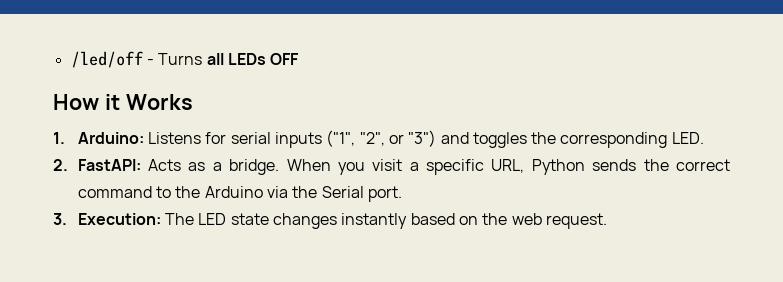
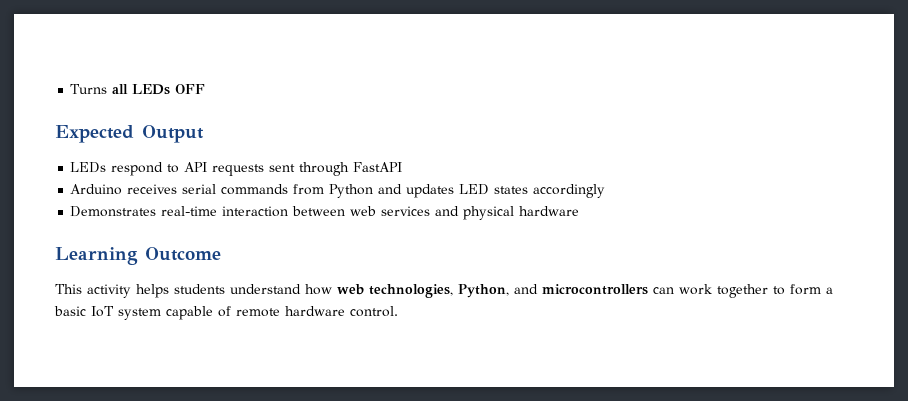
[70,51,154,68] /led/off - -> (70, 89) none
[53,94,193,110] [53,130,704,148] [53,159,731,175] [77,186,402,202] [53,213,607,229] How it Works // 1. Arduino: Listens for serial inputs ("1", "2", or "3") and toggles the corresponding LED. // 2. FastAPI: Acts as a bridge. When you visit a specific URL, Python sends the correct command to the Arduino via the Serial port. // 3. Execution: The LED state changes instantly based on the web request. -> [55,125,204,143] [70,162,403,176] [70,184,606,198] [70,206,580,220] [55,247,221,265] [55,284,833,298] [54,306,398,320] Expected Output // LEDs respond to API requests sent through FastAPI // Arduino receives serial commands from Python and updates LED states accordingly // Demonstrates real-time interaction between web services and physical hardware // Learning Outcome // This activity helps students understand how web technologies, Python, and microcontrollers can work together to form a basic IoT system capable of remote hardware control.

